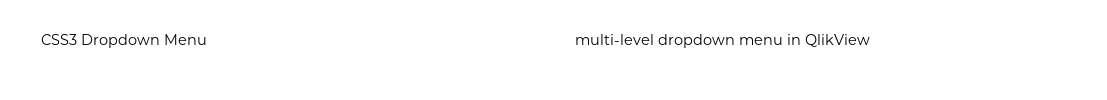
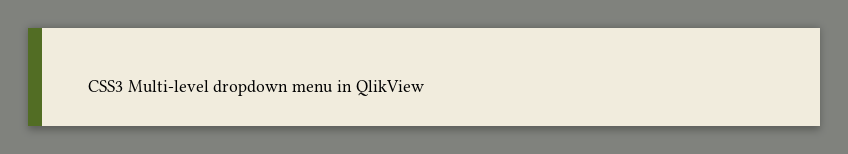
[81,34,207,48] [575,34,654,45] Dropdown Menu // multi-level -> [127,80,209,93] Multi-level

